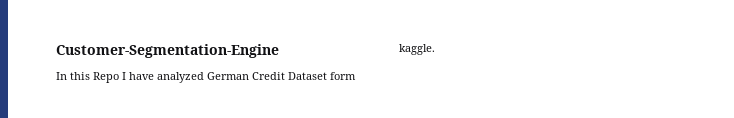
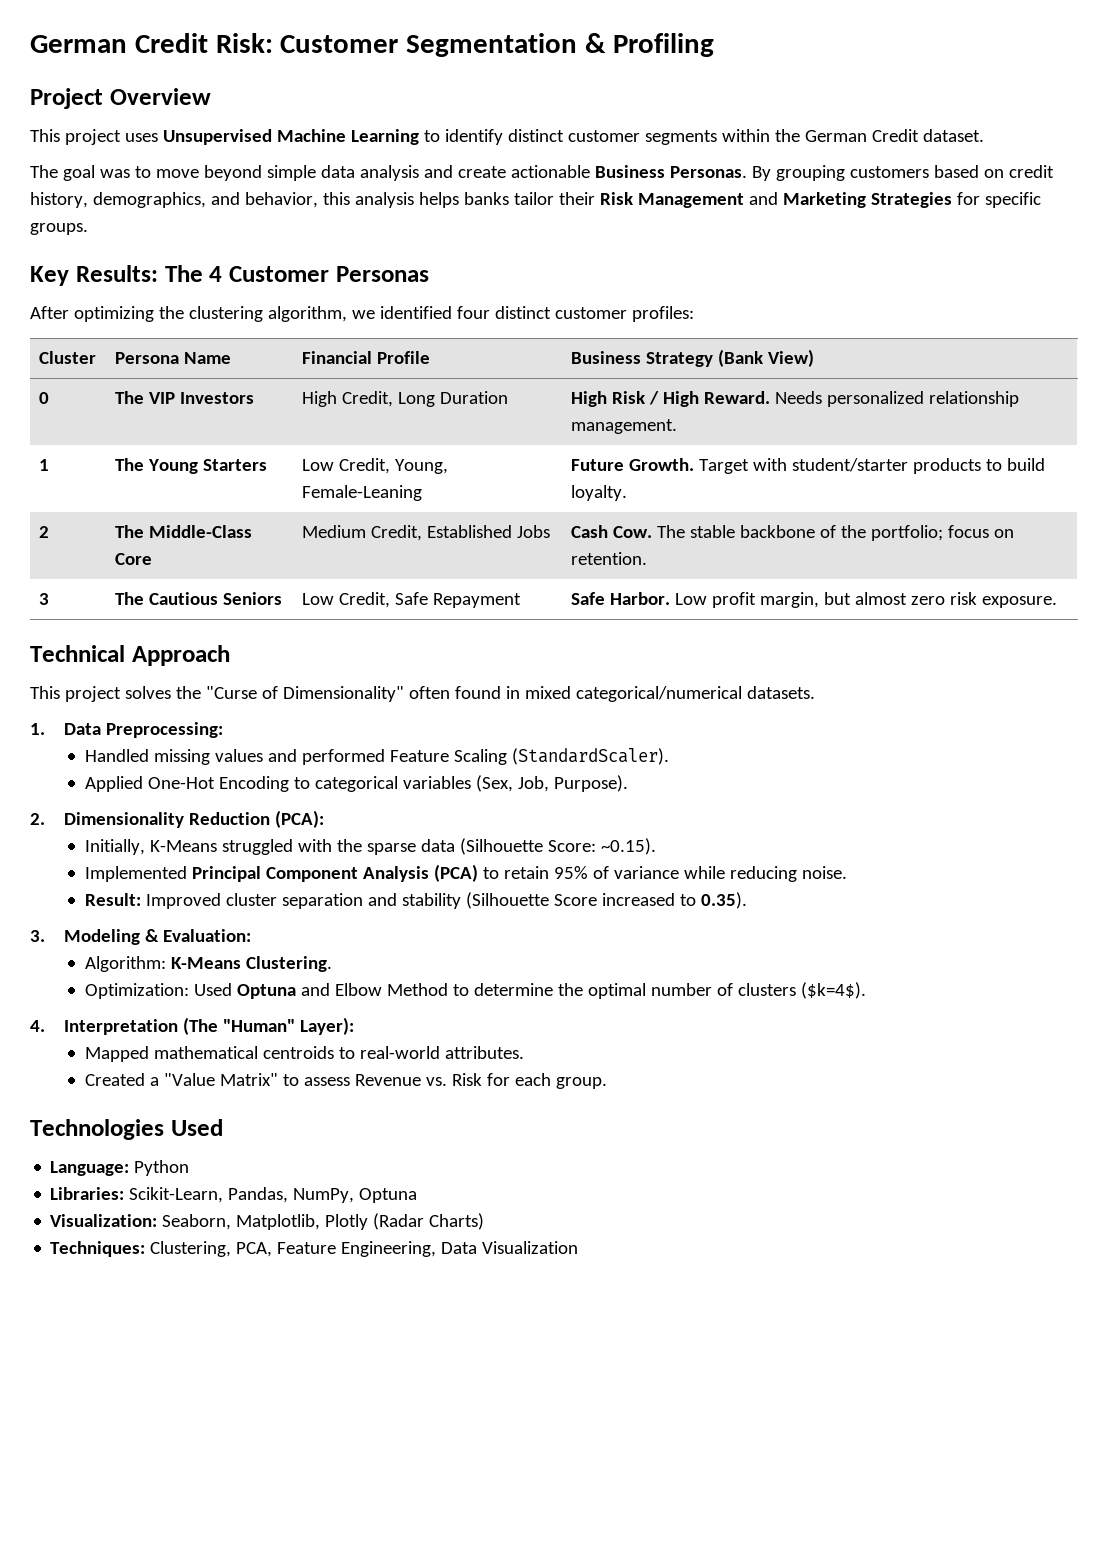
[56,44,279,58] [56,72,356,83] [399,44,435,55] Customer-Segmentation-Engine // In this Repo I have analyzed German Credit Dataset form kaggle. -> [30,33,714,57] [30,88,211,109] [30,129,984,145] [30,165,1054,181] [30,192,1041,208] [30,223,88,235] [30,265,429,286] [30,306,694,322] [39,351,97,364] [115,352,232,364] [302,351,431,364] [571,349,814,367] [39,392,50,404] [115,391,254,404] [302,391,508,407] [571,391,1019,407] [571,419,678,434] [39,459,50,471] [115,458,267,474] [302,458,448,474] [302,485,423,501] [571,458,1045,474] [571,485,628,501] [39,526,50,538] [115,525,253,538] [115,553,153,565] [302,525,550,541] [571,525,1014,541] [571,552,648,565] [39,593,50,605] [115,592,282,605] [302,592,521,608] [571,592,1057,608] [30,645,230,666] [30,686,815,702] [30,722,224,738] [84,748,669,765] [84,775,628,792] [30,810,325,828] [84,838,656,855] [84,864,847,882] [84,892,747,909] [30,929,252,945] [84,956,332,972] [84,982,866,999] [30,1017,355,1035] [84,1046,524,1062] [84,1073,607,1089] [30,1119,223,1140] [50,1160,190,1176] [50,1187,418,1203] [50,1213,485,1230] [50,1241,579,1257] German Credit Risk: Customer Segmentation & Profiling // Project Overview // This project uses Unsupervised Machine Learning to identify distinct customer segments within the German Credit dataset. // The goal was to move beyond simple data analysis and create actionable Business Personas. By grouping customers based on credit history, demographics, and behavior, this analysis helps banks tailor their Risk Management and Marketing Strategies for specific groups. // Key Results: The 4 Customer Personas // After optimizing the clustering algorithm, we identified four distinct customer profiles: // Cluster | Persona Name | Financial Profile | Business Strategy (Bank View) // 0 | The VIP Investors | High Credit, Long Duration | High Risk / High Reward. Needs personalized relationship management. // 1 | The Young Starters | Low Credit, Young, Female-Leaning | Future Growth. Target with student/starter products to build loyalty. // 2 | The Middle-Class Core | Medium Credit, Established Jobs | Cash Cow. The stable backbone of the portfolio; focus on retention. // 3 | The Cautious Seniors | Low Credit, Safe Repayment | Safe Harbor. Low profit margin, but almost zero risk exposure. // Technical Approach // This project solves the "Curse of Dimensionality" often found in mixed categorical/numerical datasets. // 1. Data Preprocessing: // Handled missing values and performed Feature Scaling (StandardScaler). // Applied One-Hot Encoding to categorical variables (Sex, Job, Purpose). // 2. Dimensionality Reduction (PCA): // Initially, K-Means struggled with the sparse data (Silhouette Score: ~0.15). // Implemented Principal Component Analysis (PCA) to retain 95% of variance while reducing noise. // Result: Improved cluster separation and stability (Silhouette Score increased to 0.35). // 3. Modeling & Evaluation: // Algorithm: K-Means Clustering. // Optimization: Used Optuna and Elbow Method to determine the optimal number of clusters ($k=4$). // 4. Interpretation (The "Human" Layer): // Mapped mathematical centroids to real-world attributes. // Created a "Value Matrix" to assess Revenue vs. Risk for each group. // Technologies Used // Language: Python // Libraries: Scikit-Learn, Pandas, NumPy, Optuna // Visualization: Seaborn, Matplotlib, Plotly (Radar Charts) // Techniques: Clustering, PCA, Feature Engineering, Data Visualization

